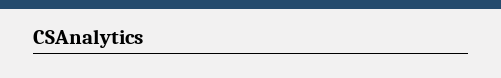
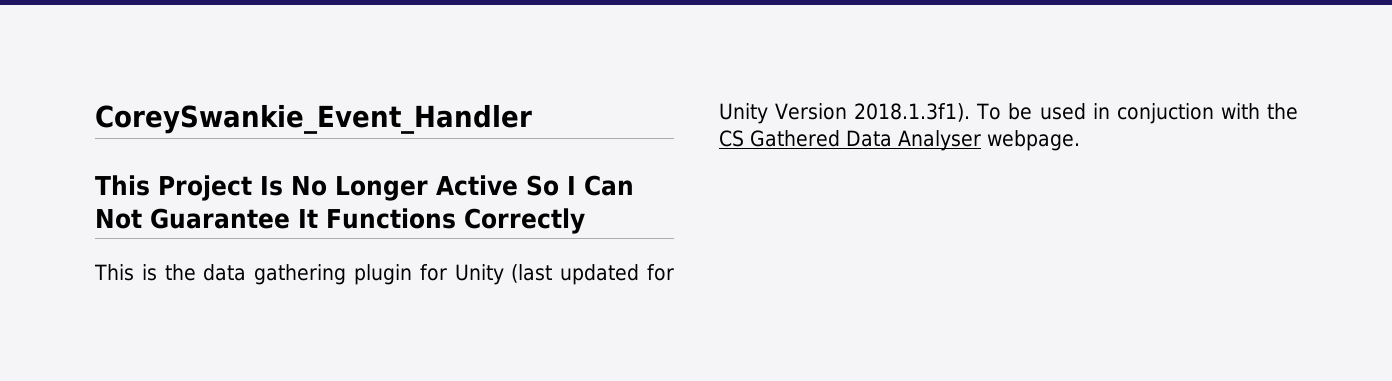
[33,29,143,48] CSAnalytics -> [95,104,532,134] [95,175,634,201] [95,208,585,234] [94,264,674,285] [719,103,1298,124] [719,130,1080,151] CoreySwankie_Event_Handler // This Project Is No Longer Active So I Can Not Guarantee It Functions Correctly // This is the data gathering plugin for Unity (last updated for Unity Version 2018.1.3f1). To be used in conjuction with the CS Gathered Data Analyser webpage.

